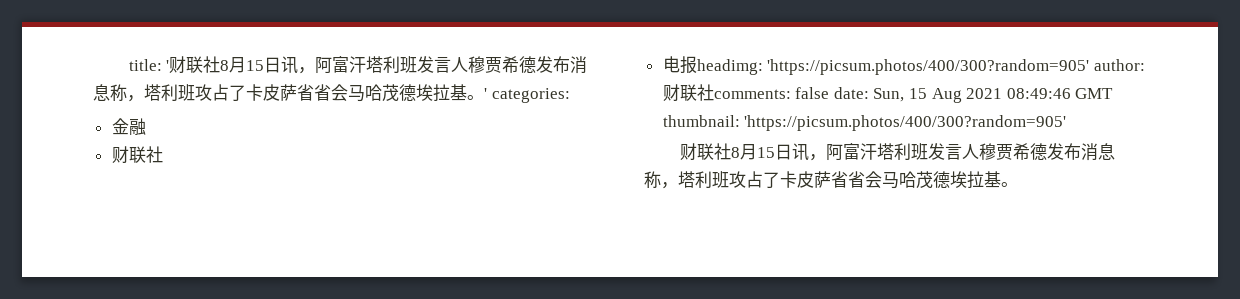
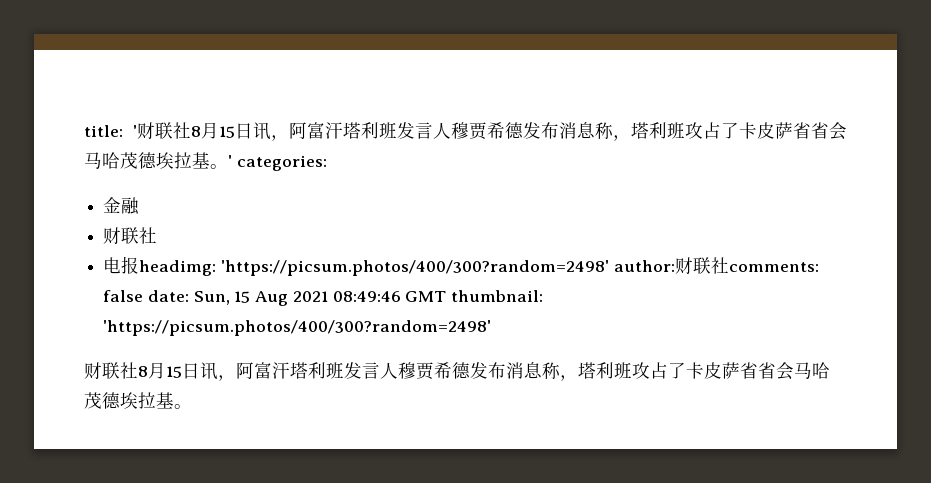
[767,59,1090,75] 'https://picsum.photos/400/300?random=905' -> [220,260,609,276] 'https://picsum.photos/400/300?random=2498'
[744,115,1067,131] 'https://picsum.photos/400/300?random=905' -> [103,320,492,336] 'https://picsum.photos/400/300?random=2498'

